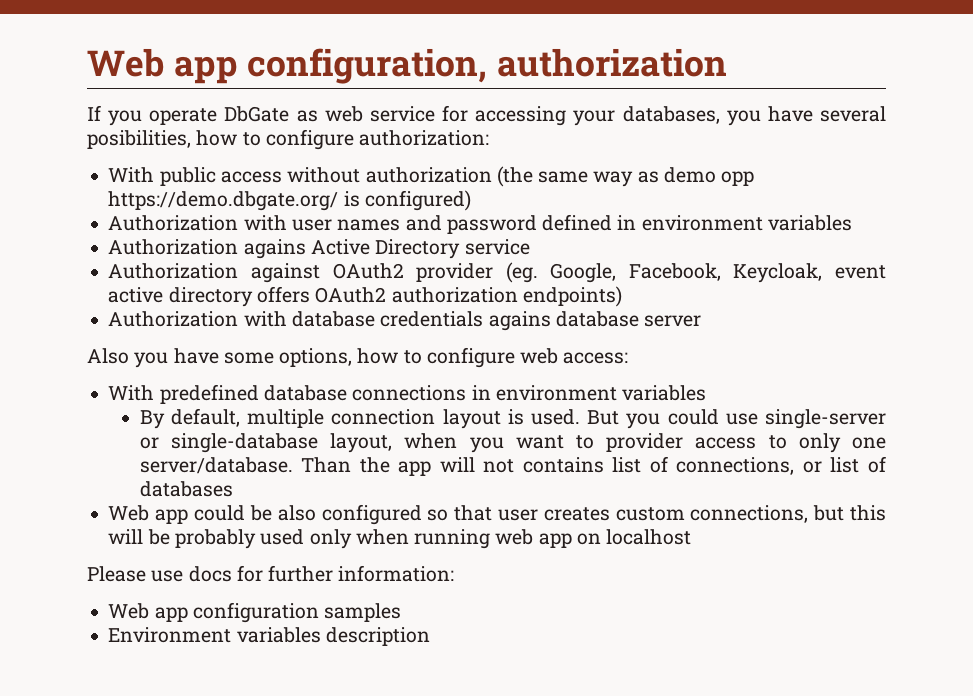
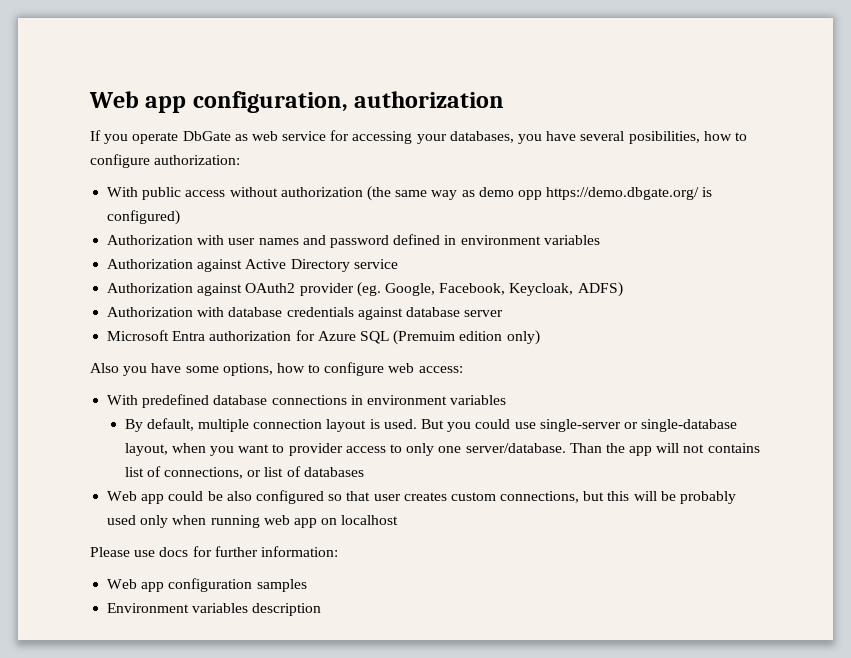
[243,239,306,259] agains -> [197,259,243,272] against
[835,265,887,279] [108,286,622,307] event active directory offers OAuth2 authorization endpoints) -> [577,282,623,297] ADFS)
[488,311,551,331] agains -> [357,307,403,320] against
(702, 321) none -> [107,330,540,345] // Microsoft Entra authorization for Azure SQL (Premuim edition only)

